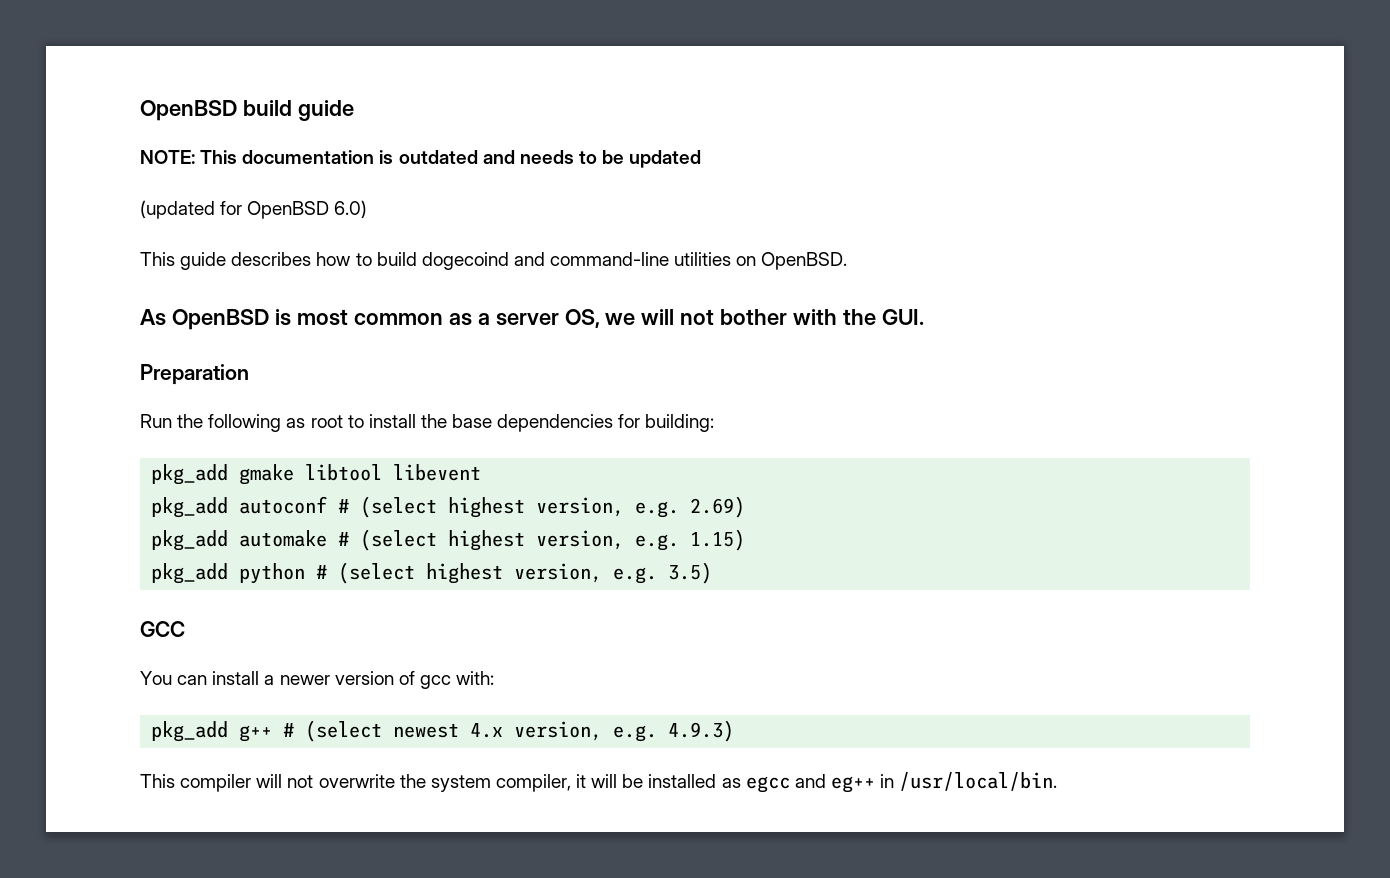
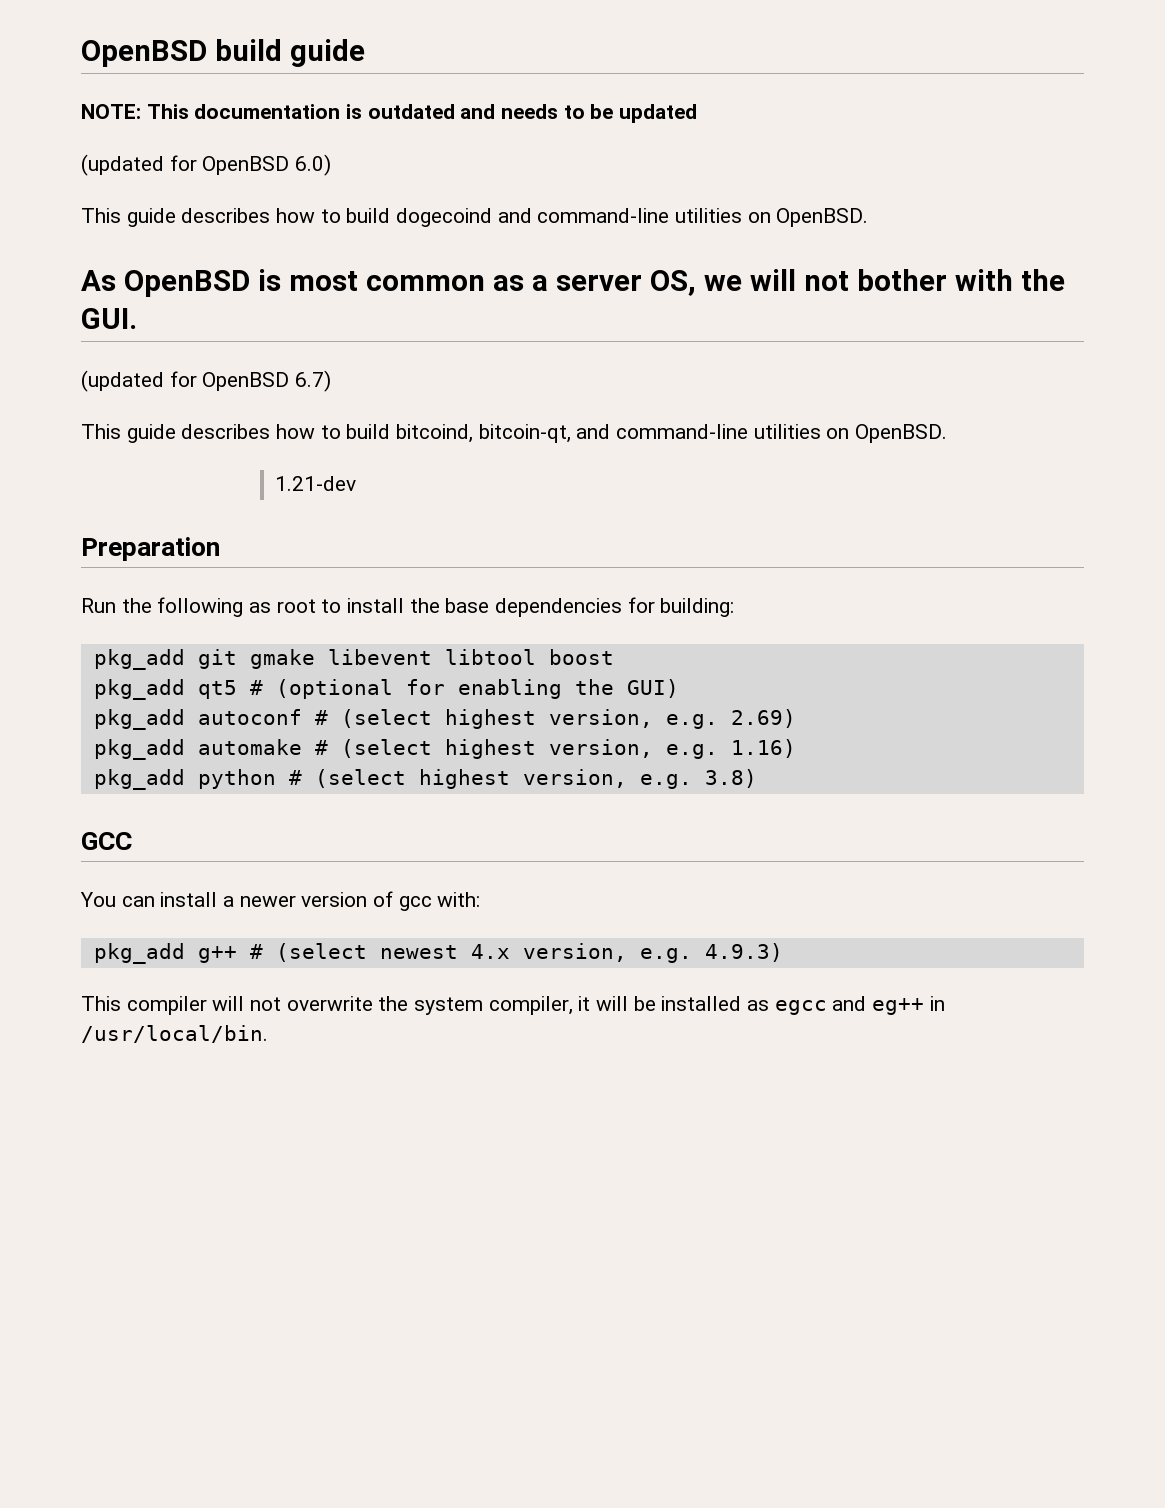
(925, 317) none -> [81,370,332,392] [81,424,948,443] [275,476,357,491] // (updated for OpenBSD 6.7) // This guide describes how to build bitcoind, bitcoin-qt, and command-line utilities on OpenBSD. // 1.21-dev
[239,464,482,485] gmake libtool libevent -> [197,649,614,669] [93,679,679,700] git gmake libevent libtool boost // pkg_add qt5 # (optional for enabling the GUI)
[690,529,746,551] 1.15) -> [730,739,796,758] 1.16)
[668,562,713,584] 3.5) -> [704,769,757,788] 3.8)

